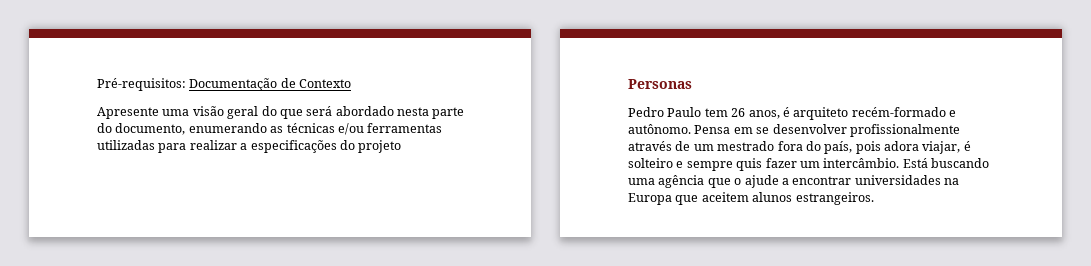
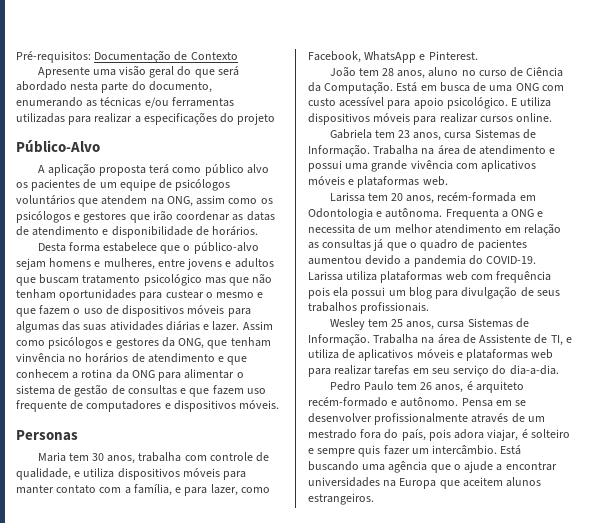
[628,79,692,89] Personas -> [16,140,100,153] [37,163,269,176] [16,179,231,191] [16,195,273,207] [16,210,275,223] [16,226,259,238] [37,242,259,254] [16,258,274,270] [16,273,273,286] [16,289,264,301] [16,305,251,317] [16,321,273,333] [16,337,271,349] [16,353,248,365] [16,369,244,381] [16,384,266,397] [16,400,280,412] [16,430,78,441] [37,452,270,464] [16,468,247,480] [16,484,270,496] [308,51,478,63] [329,66,564,79] [308,81,564,94] [308,97,552,109] [308,113,553,125] [329,129,536,141] [308,144,556,157] [308,160,537,172] [308,176,448,188] [329,192,536,204] [308,208,544,220] [308,223,562,236] [308,239,527,251] [308,255,537,267] [308,271,552,283] [308,286,560,299] [308,302,430,314] [329,318,529,330] [308,333,572,346] [308,349,554,361] [308,365,559,377] Público-Alvo // A aplicação proposta terá como público alvo os pacientes de um equipe de psicólogos voluntários que atendem na ONG, assim como os psicólogos e gestores que irão coordenar as datas de atendimento e disponibilidade de horários. // Desta forma estabelece que o público-alvo sejam homens e mulheres, entre jovens e adultos que buscam tratamento psicológico mas que não tenham oportunidades para custear o mesmo e que fazem o uso de dispositivos móveis para algumas das suas atividades diárias e lazer. Assim como psicólogos e gestores da ONG, que tenham vinvência no horários de atendimento e que conhecem a rotina da ONG para alimentar o sistema de gestão de consultas e que fazem uso frequente de computadores e dispositivos móveis. // Personas // Maria tem 30 anos, trabalha com controle de qualidade, e utiliza dispositivos móveis para manter contato com a família, e para lazer, como Facebook, WhatsApp e Pinterest. // João tem 28 anos, aluno no curso de Ciência da Computação. Está em busca de uma ONG com custo acessível para apoio psicológico. E utiliza dispositivos móveis para realizar cursos online. // Gabriela tem 23 anos, cursa Sistemas de Informação. Trabalha na área de atendimento e possui uma grande vivência com aplicativos móveis e plataformas web. // Larissa tem 20 anos, recém-formada em Odontologia e autônoma. Frequenta a ONG e necessita de um melhor atendimento em relação as consultas já que o quadro de pacientes aumentou devido a pandemia do COVID-19. Larissa utiliza plataformas web com frequência pois ela possui um blog para divulgação de seus trabalhos profissionais. // Wesley tem 25 anos, cursa Sistemas de Informação. Trabalha na área de Assistente de TI, e utiliza de aplicativos móveis e plataformas web para realizar tarefas em seu serviço do dia-a-dia.

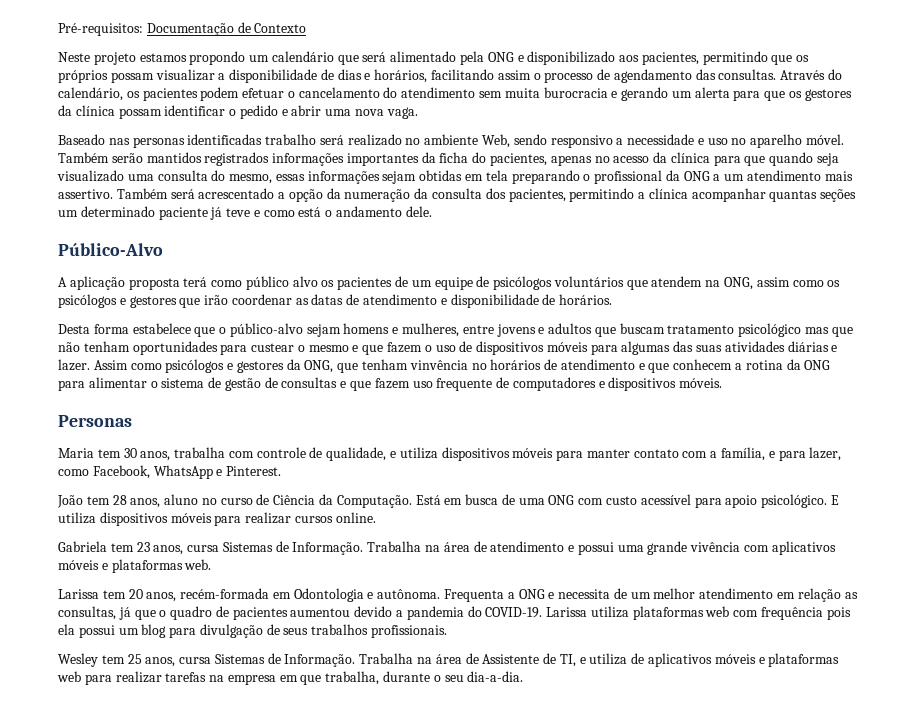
[37,65,239,78] [16,81,212,93] [16,97,234,108] [16,112,276,125] Apresente uma visão geral do que será abordado nesta parte do documento, enumerando as técnicas e/ou ferramentas utilizadas para realizar a especificações do projeto -> [58,51,810,65] [58,69,843,83] [58,87,852,101] [58,105,418,119] [58,134,845,148] [58,152,840,166] [57,170,853,184] [58,188,857,202] [58,206,432,220] Neste projeto estamos propondo um calendário que será alimentado pela ONG e disponibilizado aos pacientes, permitindo que os próprios possam visualizar a disponibilidade de dias e horários, facilitando assim o processo de agendamento das consultas. Através do calendário, os pacientes podem efetuar o cancelamento do atendimento sem muita burocracia e gerando um alerta para que os gestores da clínica possam identificar o pedido e abrir uma nova vaga. // Baseado nas personas identificadas trabalho será realizado no ambiente Web, sendo responsivo a necessidade e uso no aparelho móvel. Também serão mantidos registrados informações importantes da ficha do pacientes, apenas no acesso da clínica para que quando seja visualizado uma consulta do mesmo, essas informações sejam obtidas em tela preparando o profissional da ONG a um atendimento mais assertivo. Também será acrescentado a opção da numeração da consulta dos pacientes, permitindo a clínica acompanhar quantas seções um determinado paciente já teve e como está o andamento dele.
[322,239,372,249] consultas -> [58,606,116,620] consultas,
[412,365,559,377] [329,381,524,393] [308,397,527,407] [308,413,545,425] [308,429,570,441] [308,445,522,457] [308,461,557,473] [308,477,542,489] [308,493,374,505] em seu serviço do dia-a-dia. // Pedro Paulo tem 26 anos, é arquiteto recém-formado e autônomo. Pensa em se desenvolver profissionalmente através de um mestrado fora do país, pois adora viajar, é solteiro e sempre quis fazer um intercâmbio. Está buscando uma agência que o ajude a encontrar universidades na Europa que aceitem alunos estrangeiros. -> [209,671,524,685] na empresa em que trabalha, durante o seu dia-a-dia.

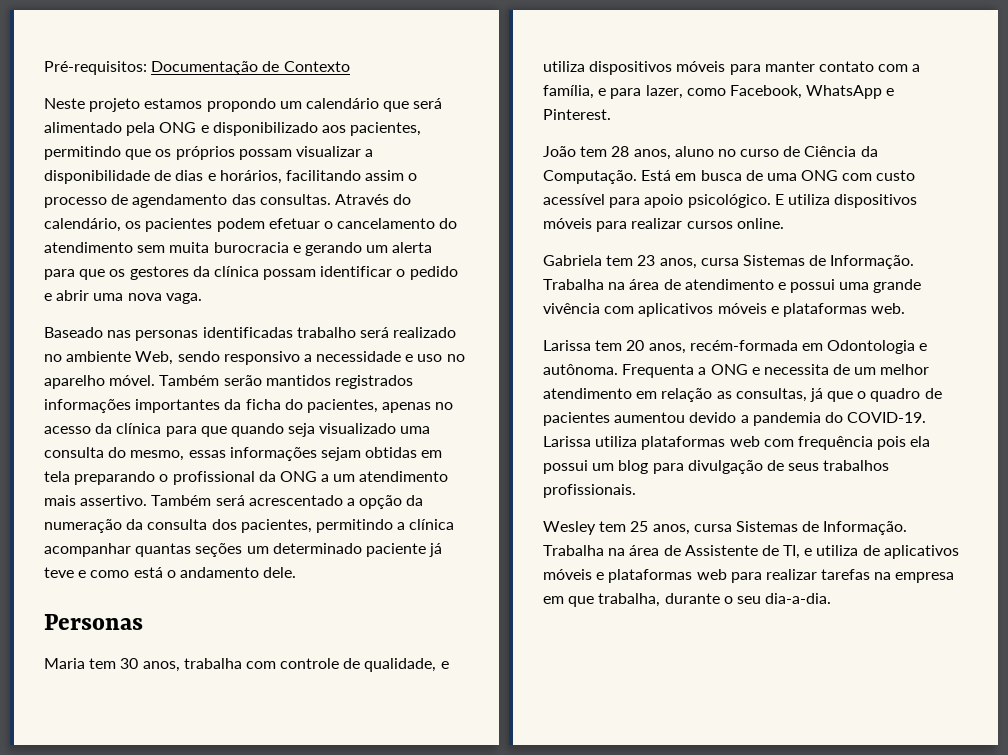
[58,243,163,256] [58,276,841,290] [58,294,613,308] [58,323,853,337] [58,341,838,355] [58,359,831,373] [58,377,723,391] // Público-Alvo // A aplicação proposta terá como público alvo os pacientes de um equipe de psicólogos voluntários que atendem na ONG, assim como os psicólogos e gestores que irão coordenar as datas de atendimento e disponibilidade de horários. // Desta forma estabelece que o público-alvo sejam homens e mulheres, entre jovens e adultos que buscam tratamento psicológico mas que não tenham oportunidades para custear o mesmo e que fazem o uso de dispositivos móveis para algumas das suas atividades diárias e lazer. Assim como psicólogos e gestores da ONG, que tenham vinvência no horários de atendimento e que conhecem a rotina da ONG para alimentar o sistema de gestão de consultas e que fazem uso frequente de computadores e dispositivos móveis. -> (297, 572) none

